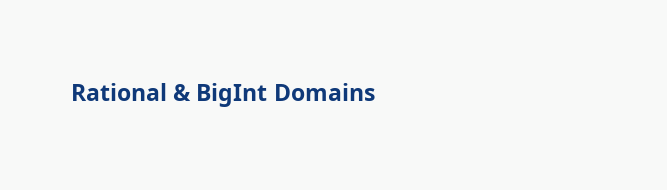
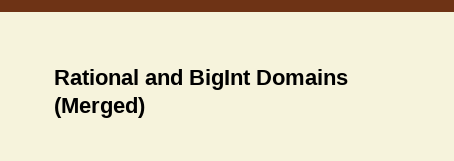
[173,84,192,101] & -> [145,69,183,85] and
(375, 92) none -> [54,97,145,118] (Merged)

